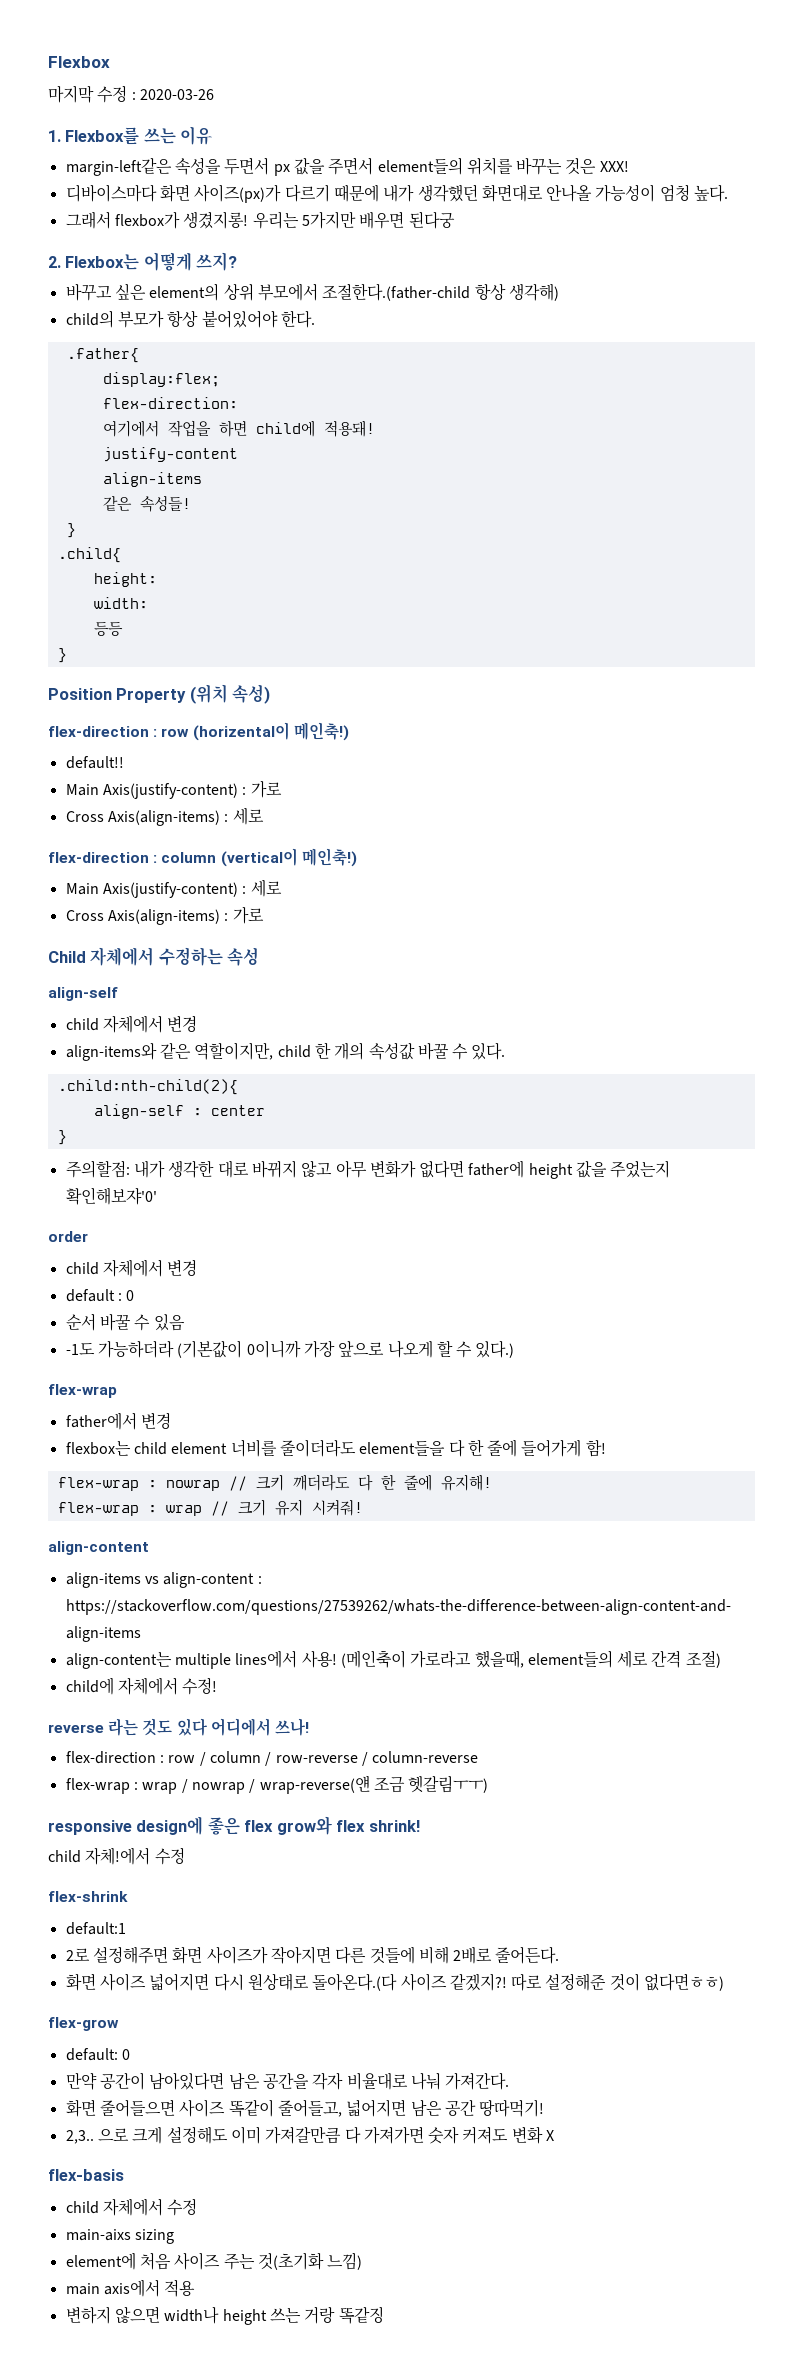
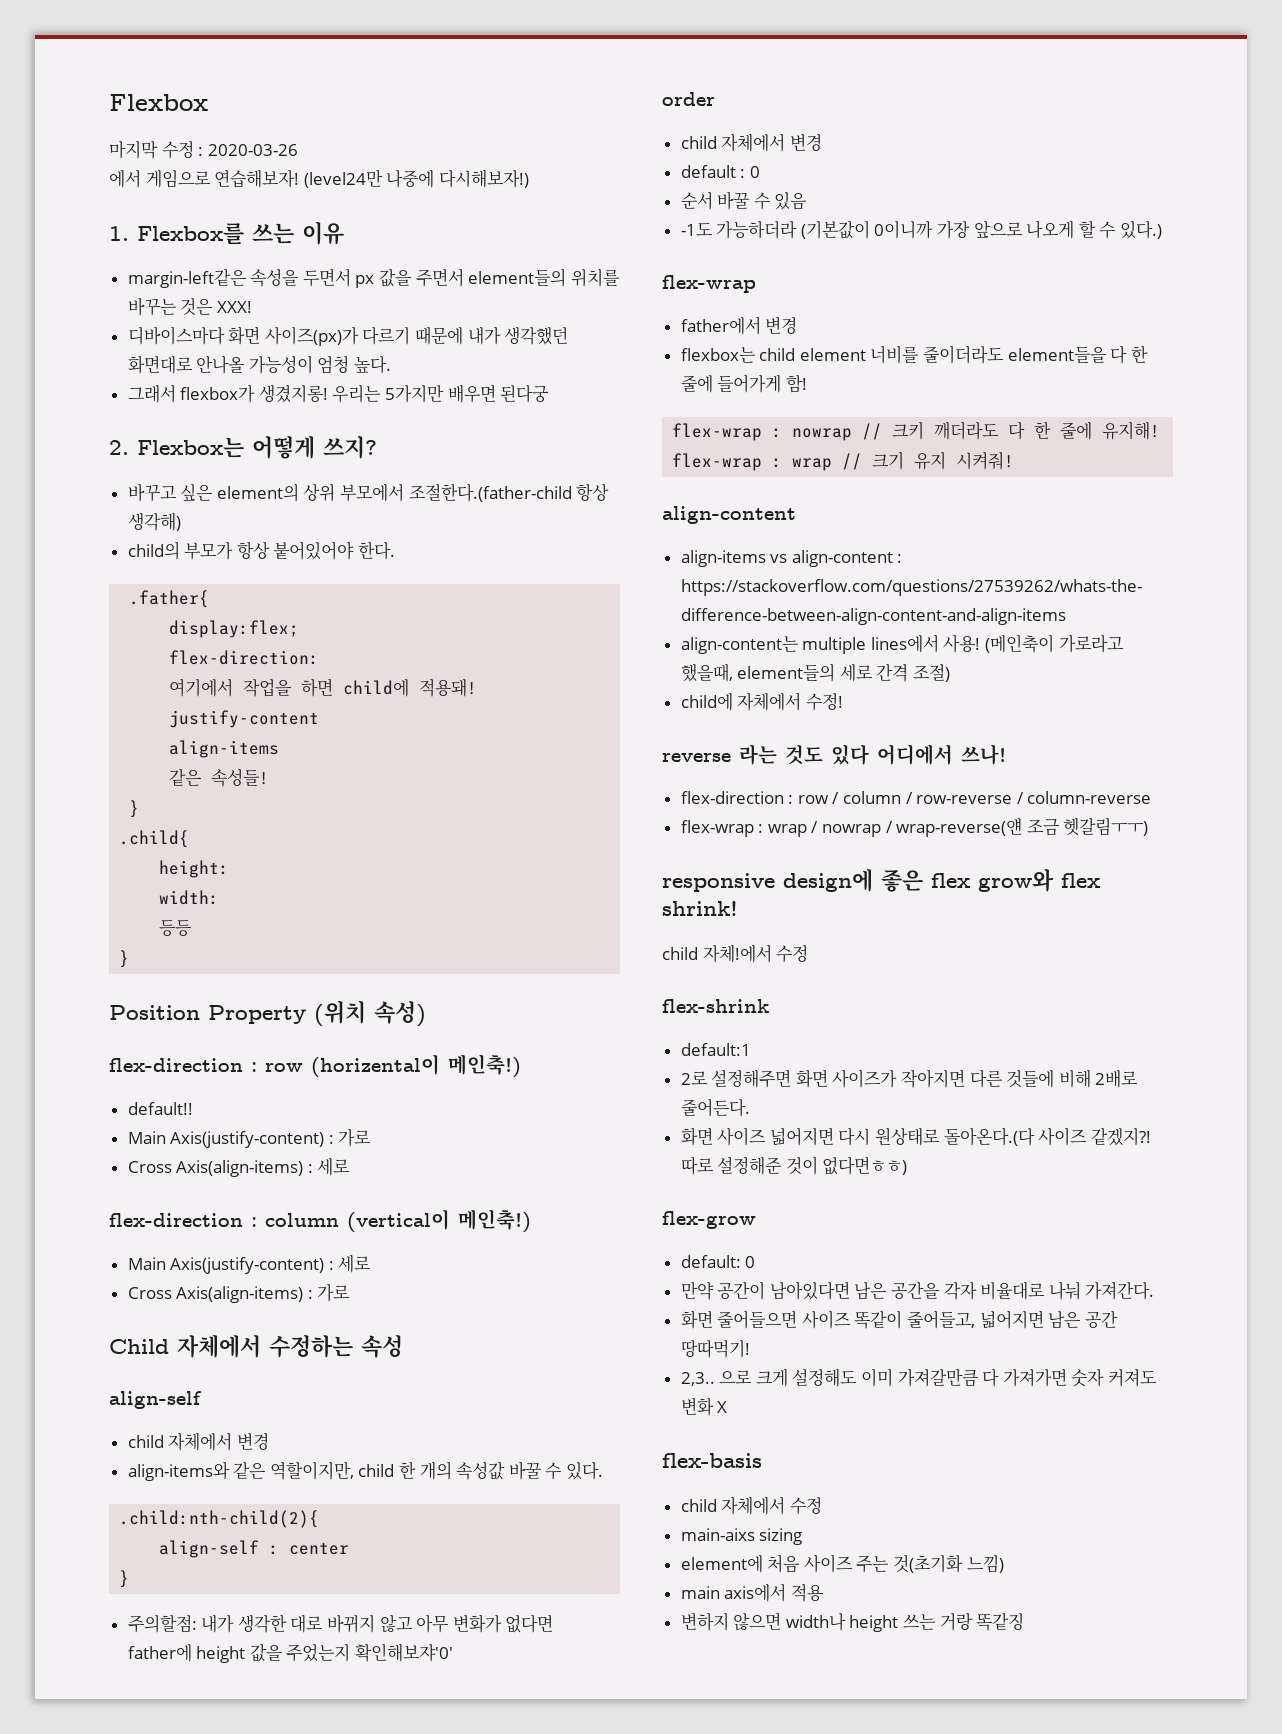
(214, 94) none -> [109,169,529,188] // 에서 게임으로 연습해보자! (level24만 나중에 다시해보자!)

